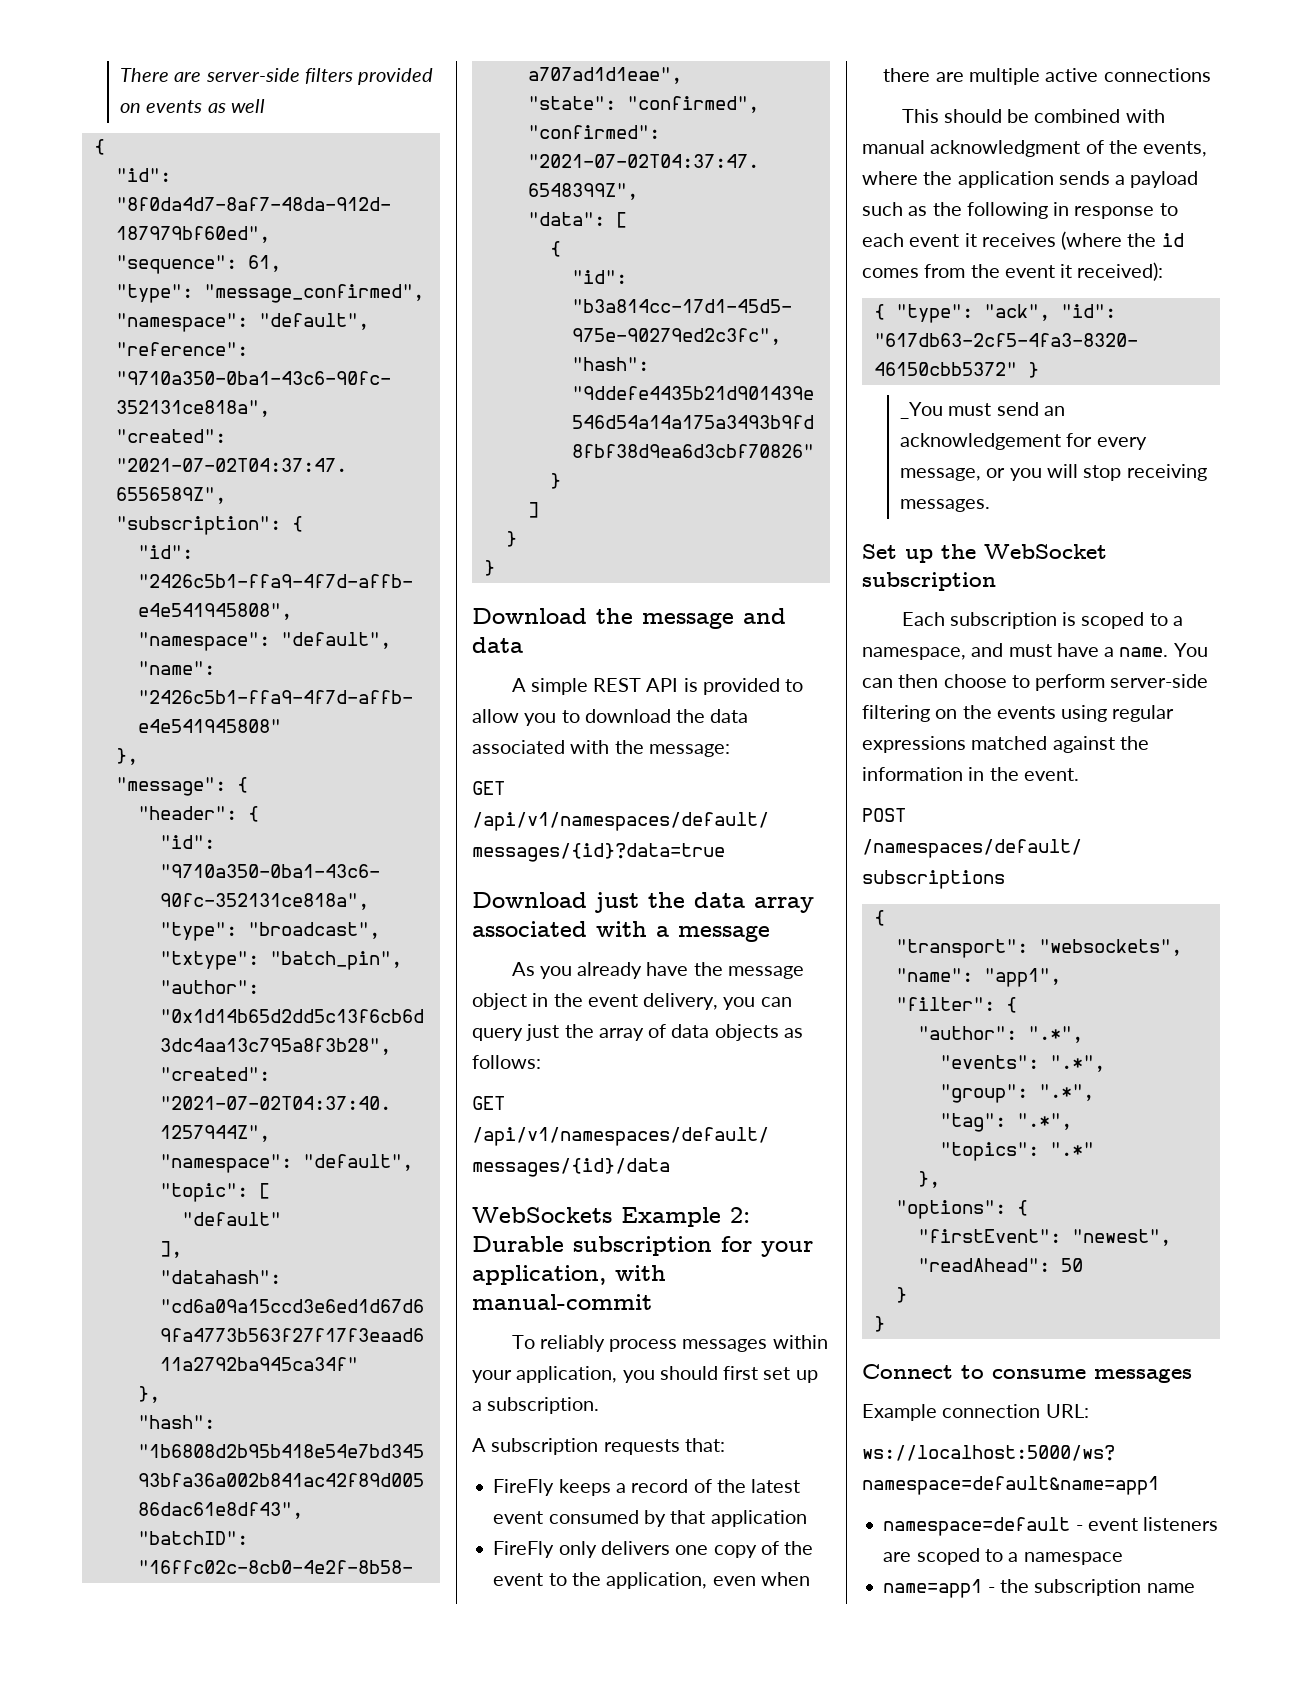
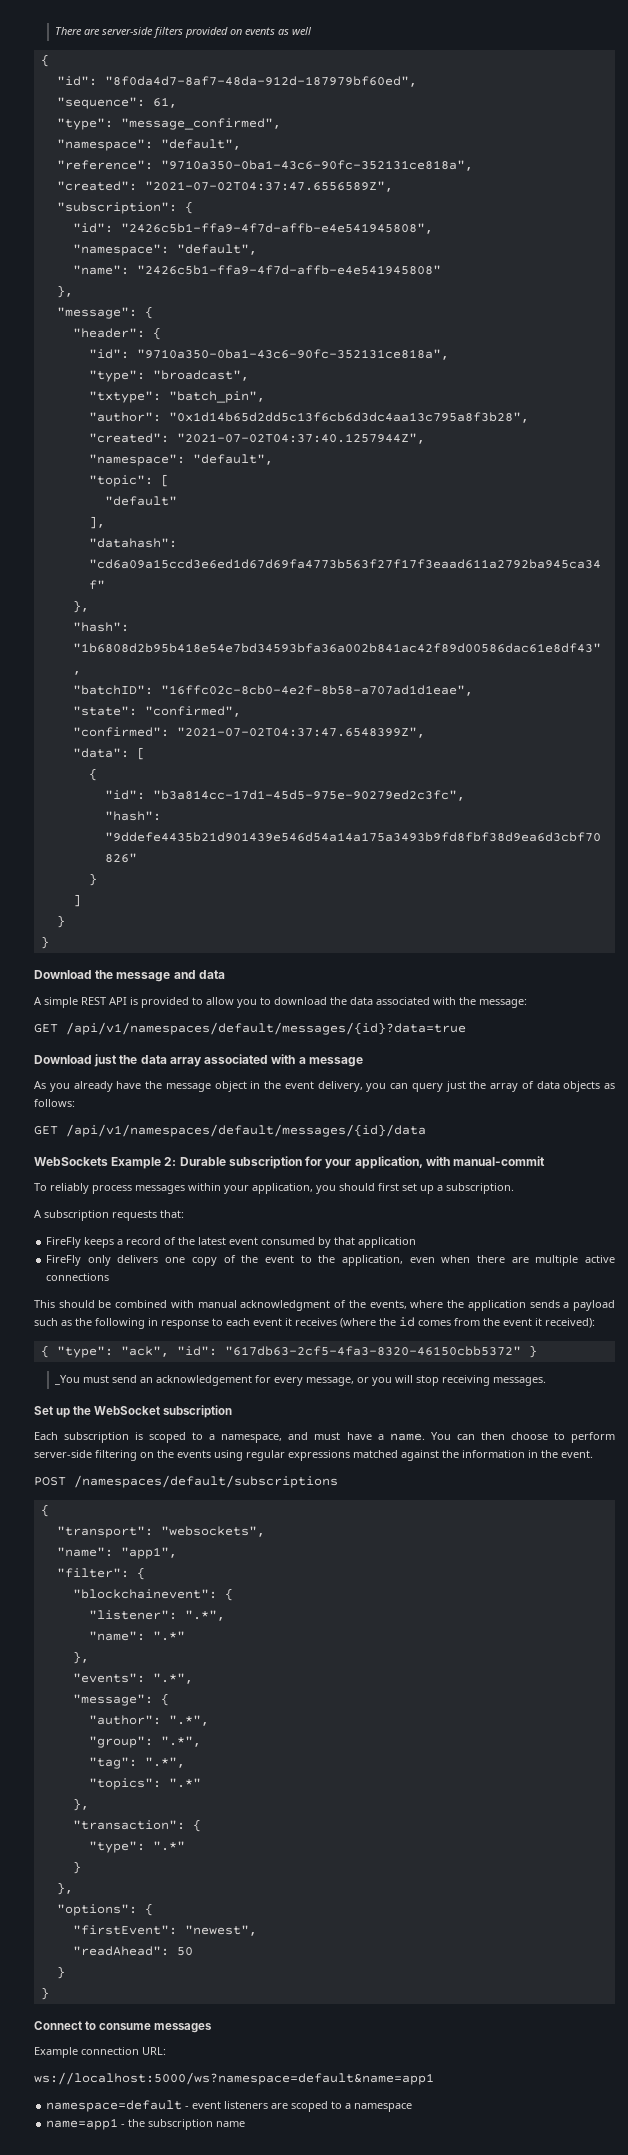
[917,1026,1083,1043] [939,1055,1039,1069] "author": ".*", // "events": -> [72,1588,233,1601] [88,1610,225,1621] [88,1631,185,1641] [72,1651,89,1664] [72,1673,193,1684] [72,1693,169,1706] [88,1715,161,1725] "blockchainevent": { // "listener": ".*", // "name": ".*" // }, // "events": ".*", // "message": { // "author":
(940, 1179) none -> [72,1819,201,1832] [88,1841,185,1853] [72,1861,81,1874] [56,1882,73,1895] // "transaction": { // "type": ".*" // } // },

